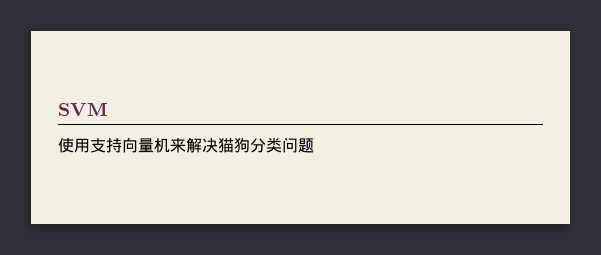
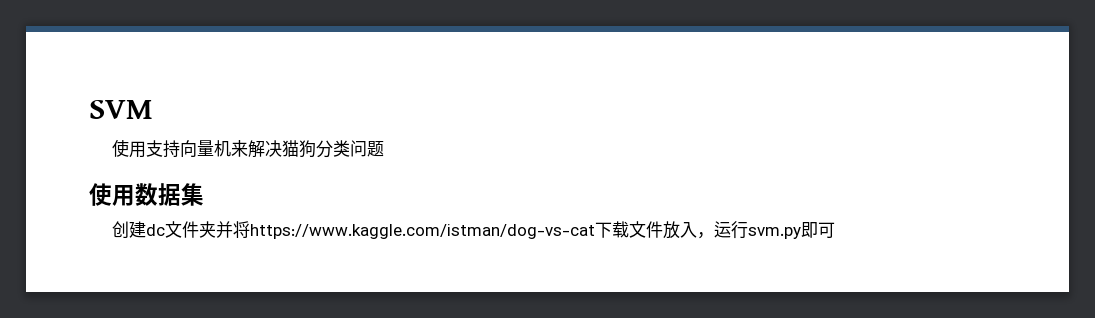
(314, 145) none -> [89,183,204,206] [111,221,835,239] // 使用数据集 // 创建dc文件夹并将https://www.kaggle.com/istman/dog-vs-cat下载文件放入，运行svm.py即可

